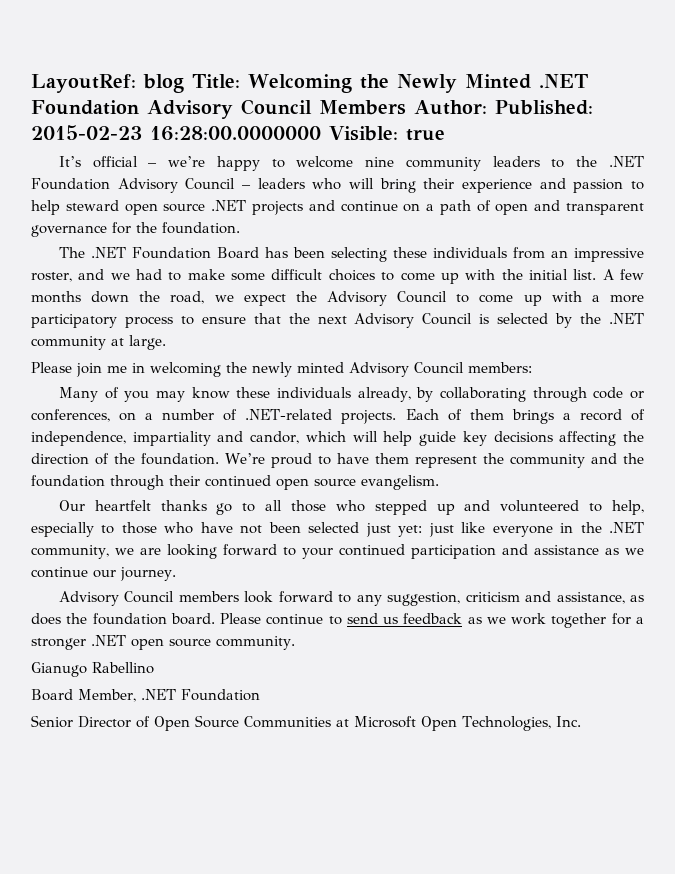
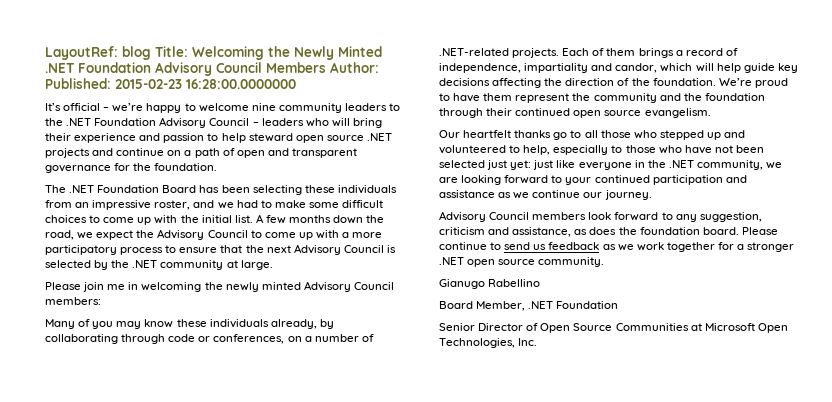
[329,126,445,141] Visible: true -> (296, 84) none

